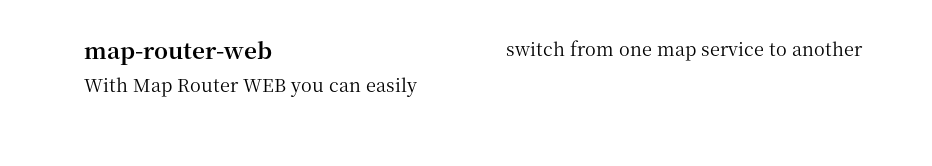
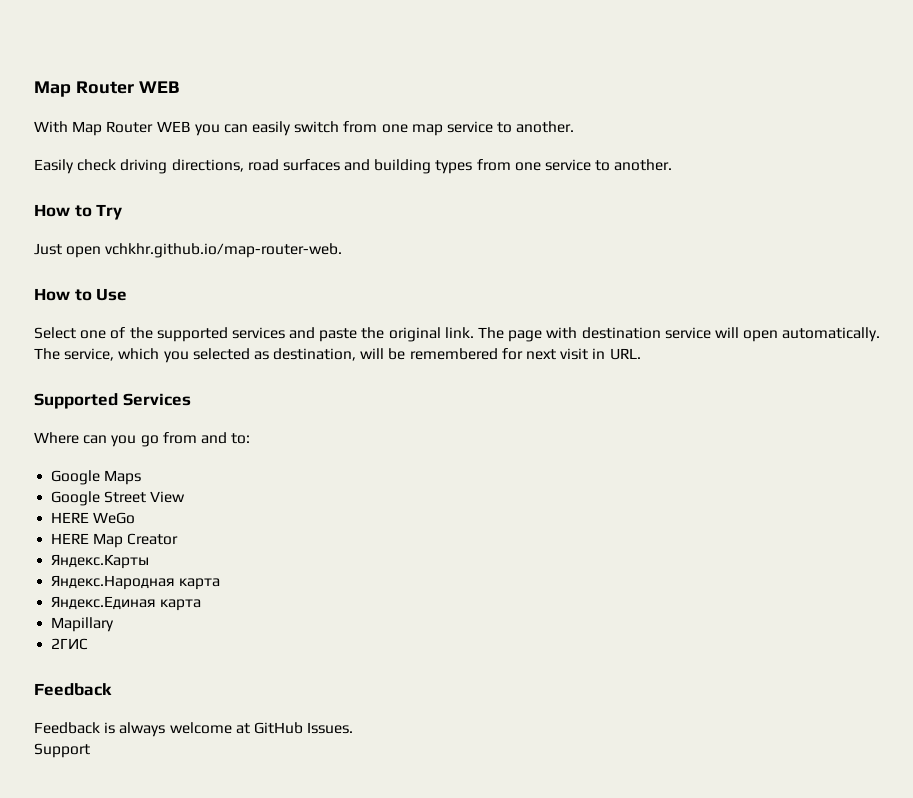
[84,41,272,65] map-router-web -> [34,81,179,97] Map Router WEB
[792,41,863,56] another -> [516,121,575,133] [34,159,673,174] [34,204,123,220] [34,243,343,258] [34,288,128,301] [34,327,881,342] [34,348,641,363] [34,393,191,409] [34,432,251,447] [51,470,142,485] [51,491,186,506] [51,512,136,524] [51,533,179,548] [51,554,150,569] [51,575,221,590] [51,596,202,611] [51,617,115,632] [51,638,89,650] [34,683,112,696] [34,722,354,737] [34,743,90,758] another. // Easily check driving directions, road surfaces and building types from one service to another. // How to Try // Just open vchkhr.github.io/map-router-web. // How to Use // Select one of the supported services and paste the original link. The page with destination service will open automatically. The service, which you selected as destination, will be remembered for next visit in URL. // Supported Services // Where can you go from and to: // Google Maps // Google Street View // HERE WeGo // HERE Map Creator // Яндекс.Карты // Яндекс.Народная карта // Яндекс.Единая карта // Mapillary // 2ГИС // Feedback // Feedback is always welcome at GitHub Issues. // Support

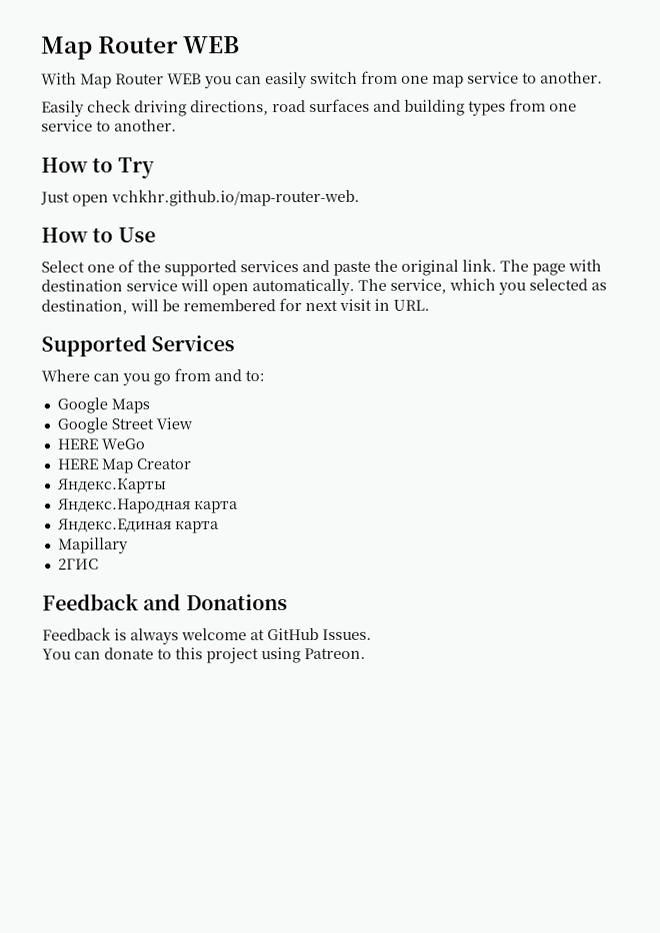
(112, 689) none -> [143,593,288,611] and Donations
[34,743,90,758] Support -> [42,647,366,664] You can donate to this project using Patreon.

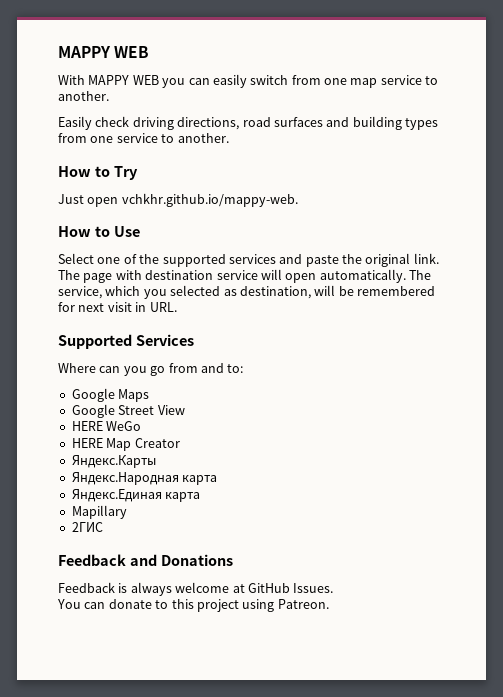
[41,36,180,60] Map Router -> [58,46,111,58] MAPPY
[80,73,164,89] Map Router -> [88,75,130,85] MAPPY
[111,188,360,207] vchkhr.github.io/map-router-web. -> [121,193,298,207] vchkhr.github.io/mappy-web.

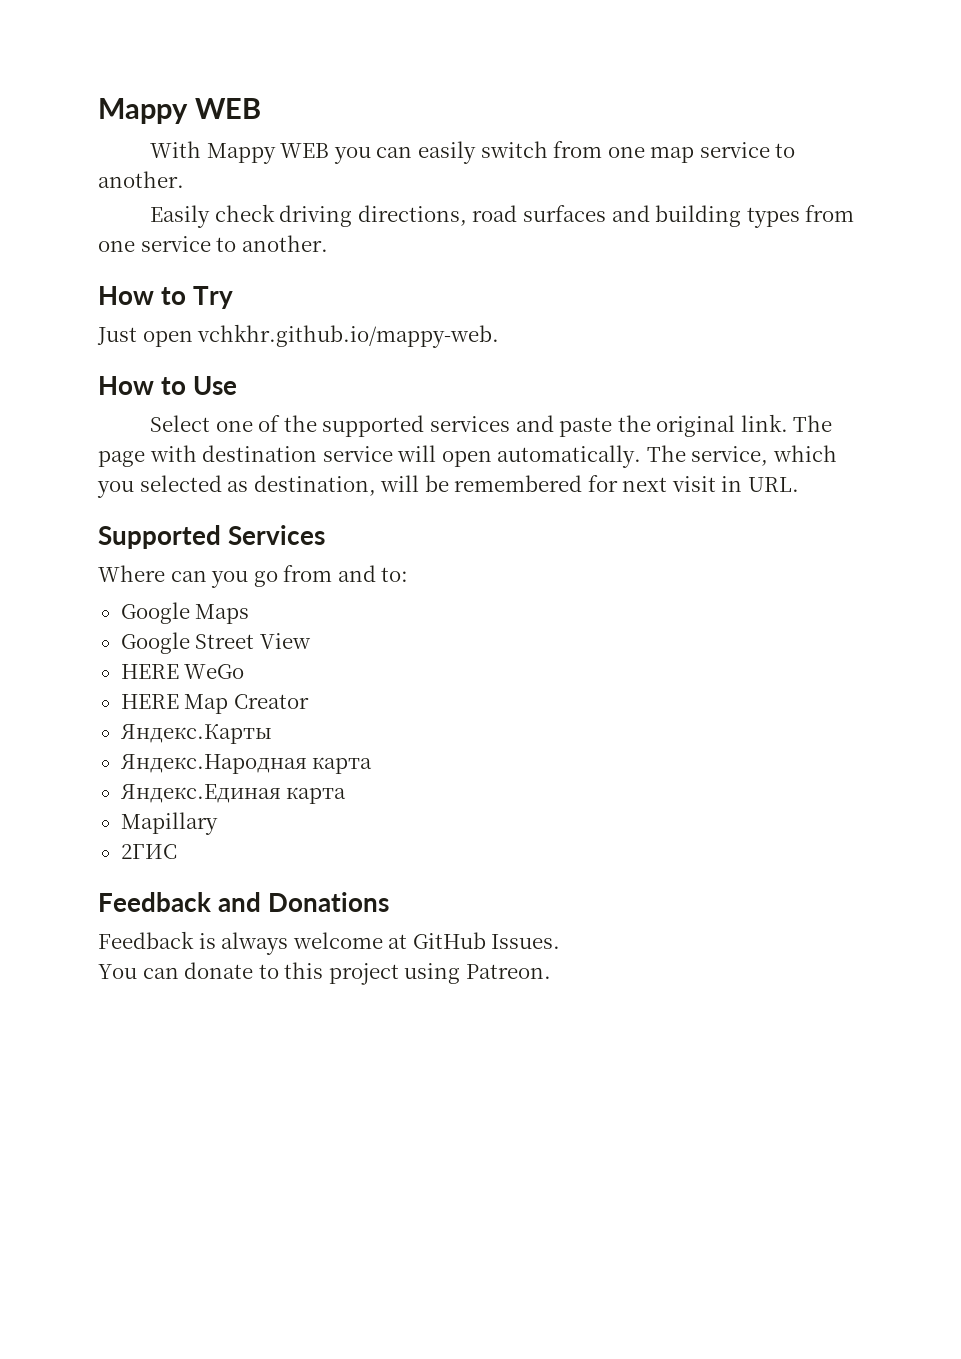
[58,46,111,58] MAPPY -> [98,98,188,124] Mappy
[88,75,130,85] MAPPY -> [206,143,276,164] Mappy

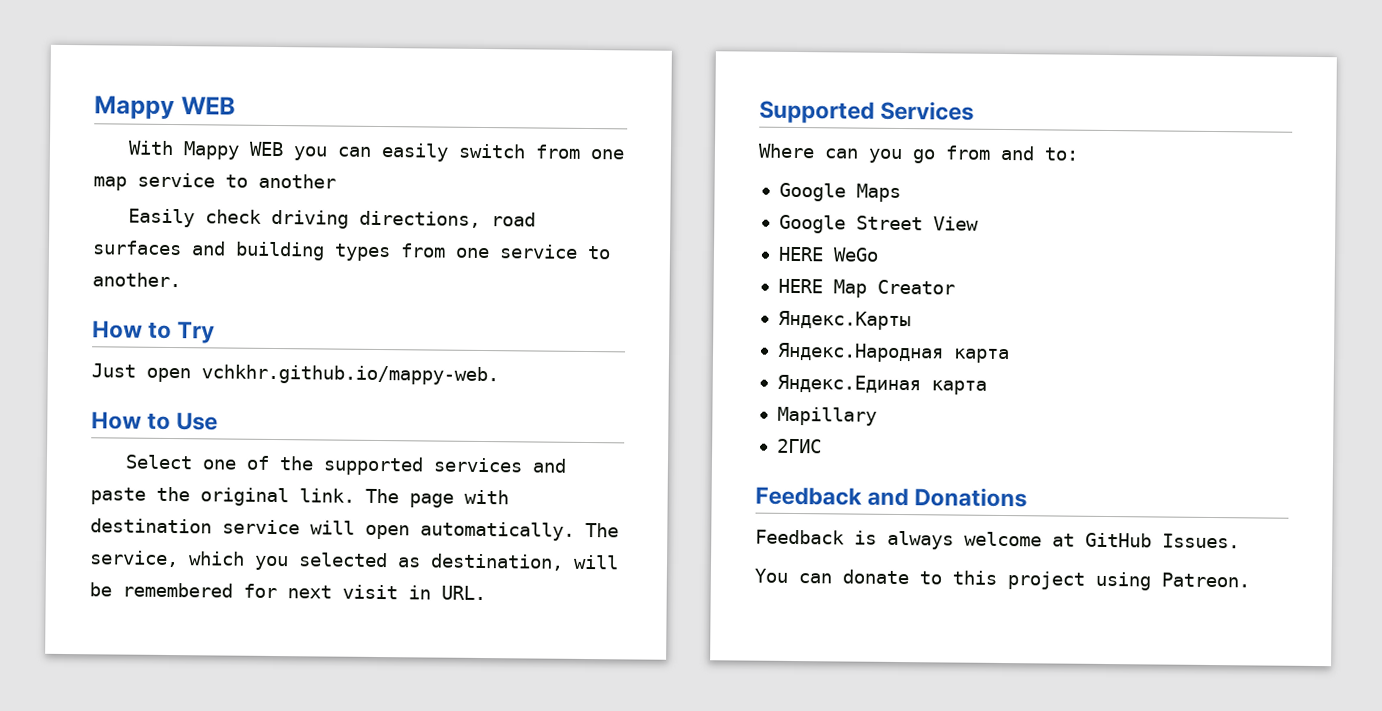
[98,171,184,188] another. -> [258,173,336,189] another

